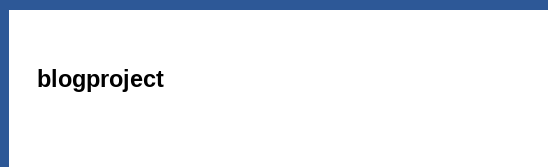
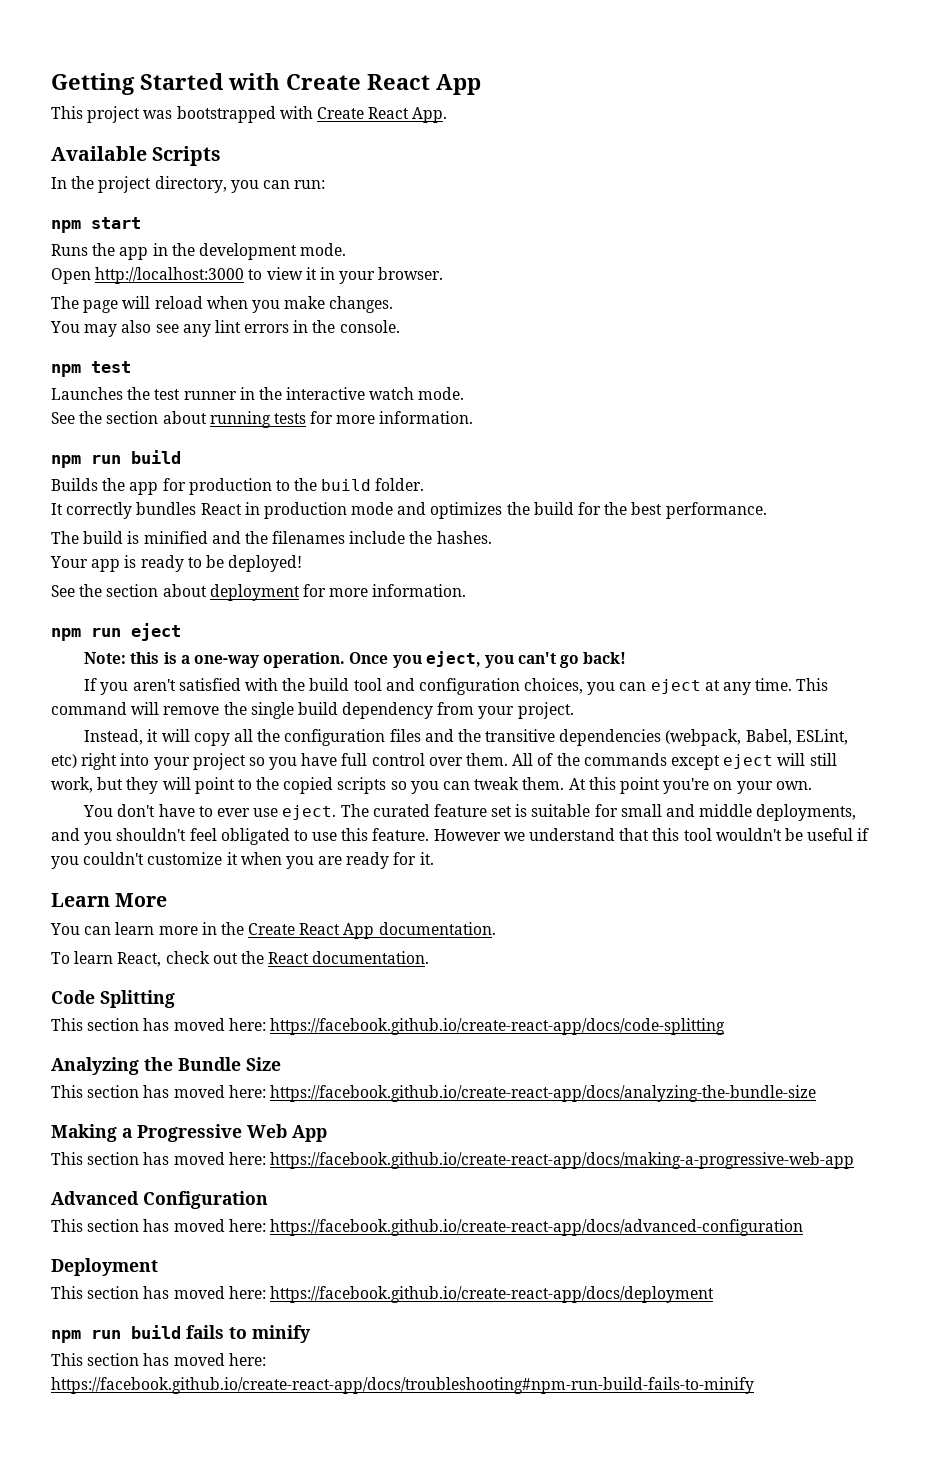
[37,69,164,92] blogproject -> [51,73,481,95] [51,106,448,123] [51,146,222,166] [51,176,326,193] [51,217,141,233] [51,243,347,260] [51,267,444,284] [51,296,394,313] [50,320,400,337] [51,361,131,377] [51,387,465,400] [51,411,474,428] [51,450,181,468] [51,478,425,495] [51,502,767,519] [51,531,492,544] [50,555,303,572] [51,584,467,601] [51,623,181,641] [84,651,627,668] [84,678,829,695] [51,702,574,719] [84,729,848,746] [51,753,837,770] [51,777,812,794] [83,804,857,821] [51,828,870,845] [51,852,434,869] [51,893,168,907] [50,922,496,939] [51,951,430,967] [51,990,175,1008] [51,1018,725,1035] [51,1057,281,1075] [51,1085,816,1102] [51,1124,327,1142] [51,1152,854,1169] [51,1191,268,1209] [51,1219,803,1236] [51,1258,158,1276] [51,1286,714,1303] [51,1325,311,1343] [51,1353,266,1366] [51,1377,754,1394] Getting Started with Create React App // This project was bootstrapped with Create React App. // Available Scripts // In the project directory, you can run: // npm start // Runs the app in the development mode. // Open http://localhost:3000 to view it in your browser. // The page will reload when you make changes. // You may also see any lint errors in the console. // npm test // Launches the test runner in the interactive watch mode. // See the section about running tests for more information. // npm run build // Builds the app for production to the build folder. // It correctly bundles React in production mode and optimizes the build for the best performance. // The build is minified and the filenames include the hashes. // Your app is ready to be deployed! // See the section about deployment for more information. // npm run eject // Note: this is a one-way operation. Once you eject, you can't go back! // If you aren't satisfied with the build tool and configuration choices, you can eject at any time. This command will remove the single build dependency from your project. // Instead, it will copy all the configuration files and the transitive dependencies (webpack, Babel, ESLint, etc) right into your project so you have full control over them. All of the commands except eject will still work, but they will point to the copied scripts so you can tweak them. At this point you're on your own. // You don't have to ever use eject. The curated feature set is suitable for small and middle deployments, and you shouldn't feel obligated to use this feature. However we understand that this tool wouldn't be useful if you couldn't customize it when you are ready for it. // Learn More // You can learn more in the Create React App documentation. // To learn React, check out the React documentation. // Code Splitting // This section has moved here: https://facebook.github.io/create-react-app/docs/code-splitting // Analyzing the Bundle Size // This section has moved here: https://facebook.github.io/create-react-app/docs/analyzing-the-bundle-size // Making a Progressive Web App // This section has moved here: https://facebook.github.io/create-react-app/docs/making-a-progressive-web-app // Advanced Configuration // This section has moved here: https://facebook.github.io/create-react-app/docs/advanced-configuration // Deployment // This section has moved here: https://facebook.github.io/create-react-app/docs/deployment // npm run build fails to minify // This section has moved here: https://facebook.github.io/create-react-app/docs/troubleshooting#npm-run-build-fails-to-minify

